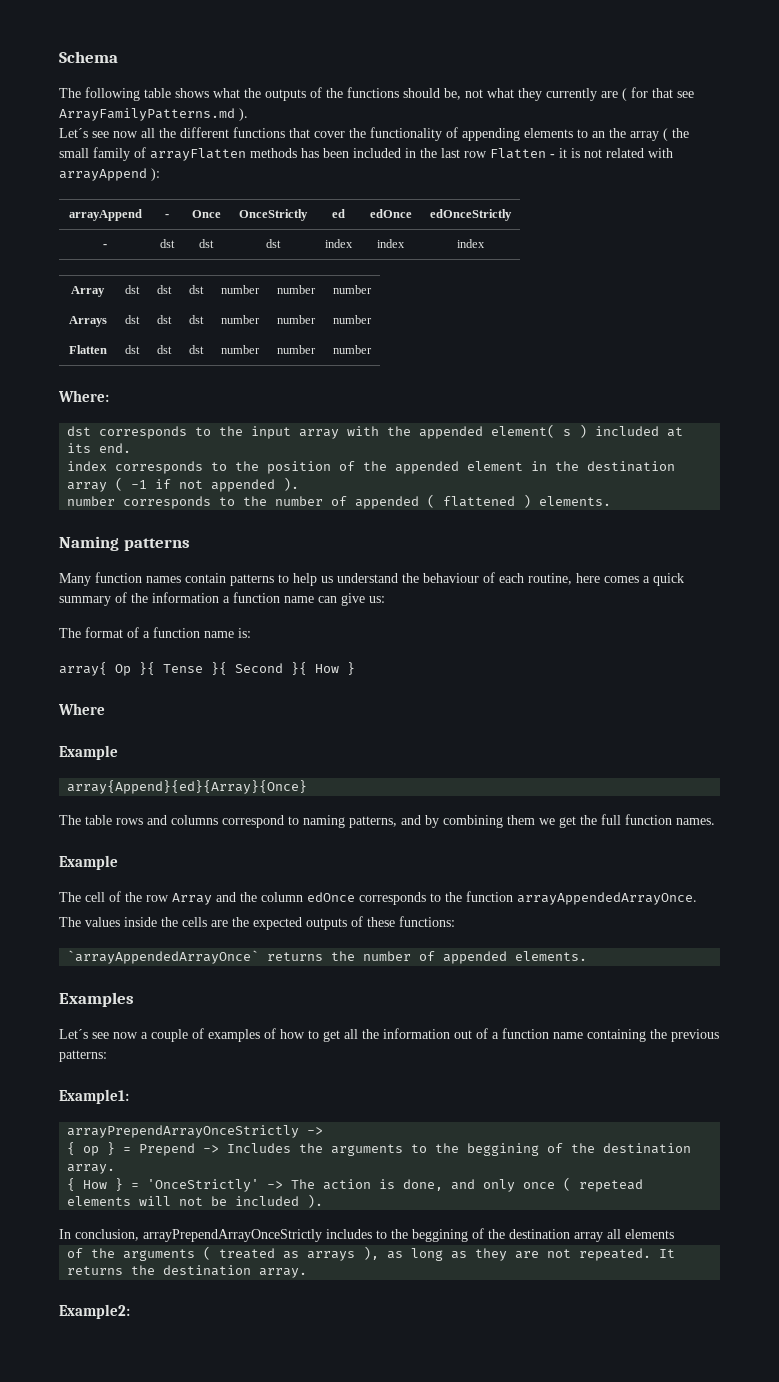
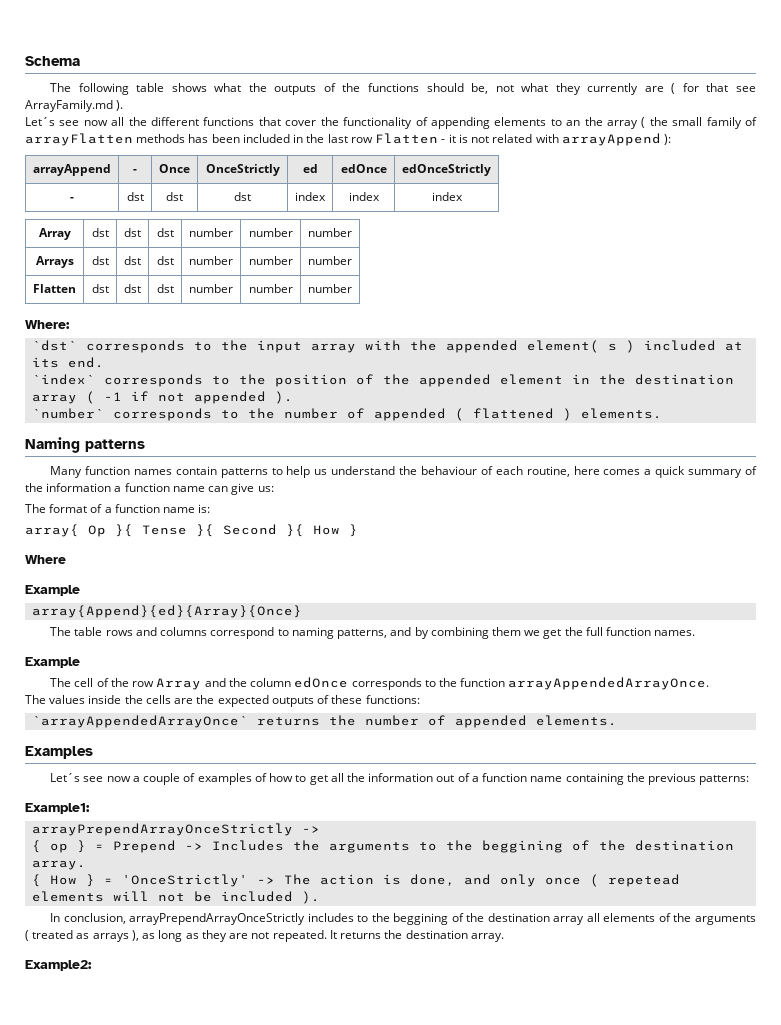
[59,108,235,121] ArrayFamilyPatterns.md -> [25,100,113,112] ArrayFamily.md
[67,426,92,436] dst -> [32,340,78,351] `dst`
[67,461,108,471] index -> [32,374,96,385] `index`
[67,496,116,506] number -> [32,408,105,419] `number`
(674, 1234) // -> (656, 917) none

